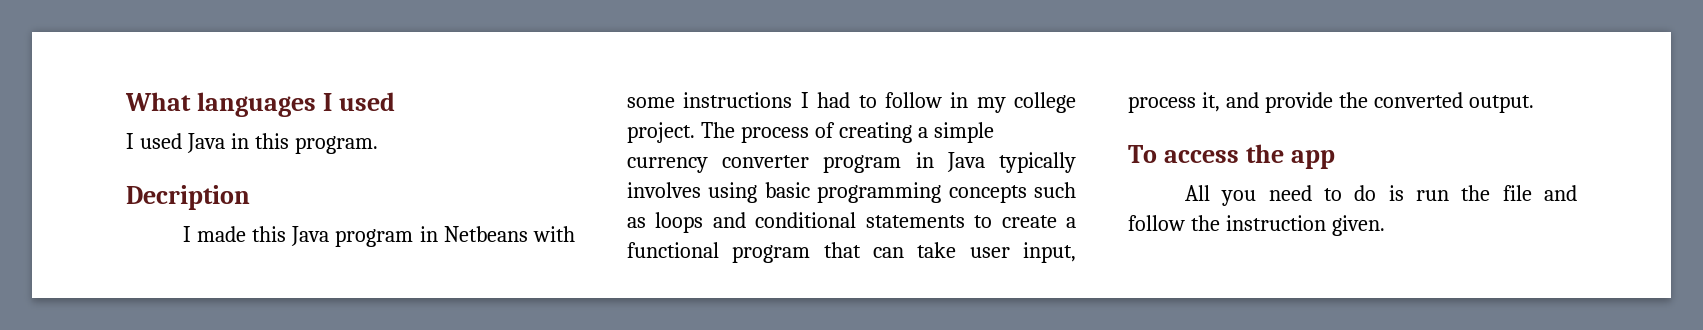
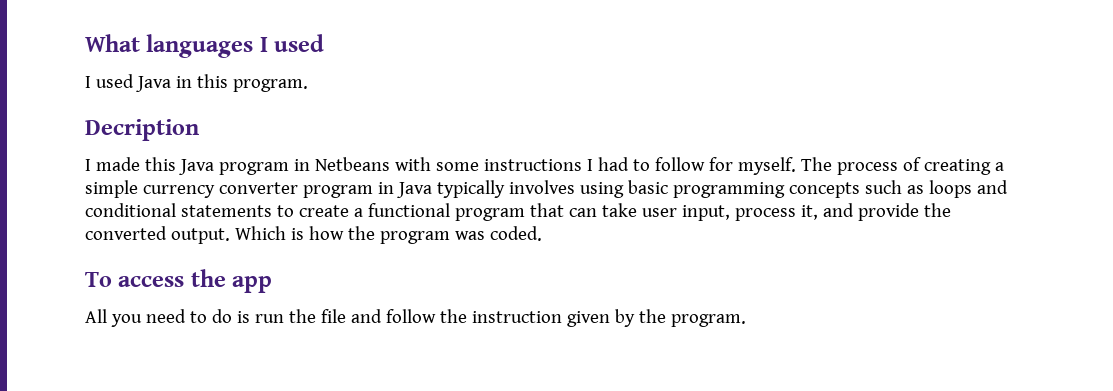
[950,92,1076,113] [627,122,695,143] in my college project. -> [708,157,796,175] for myself.
(1534, 104) none -> [234,226,542,244] Which is how the program was coded.
[1331,215,1385,236] given. -> [566,309,746,327] given by the program.

